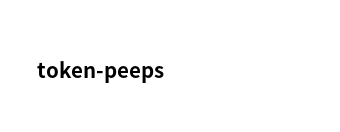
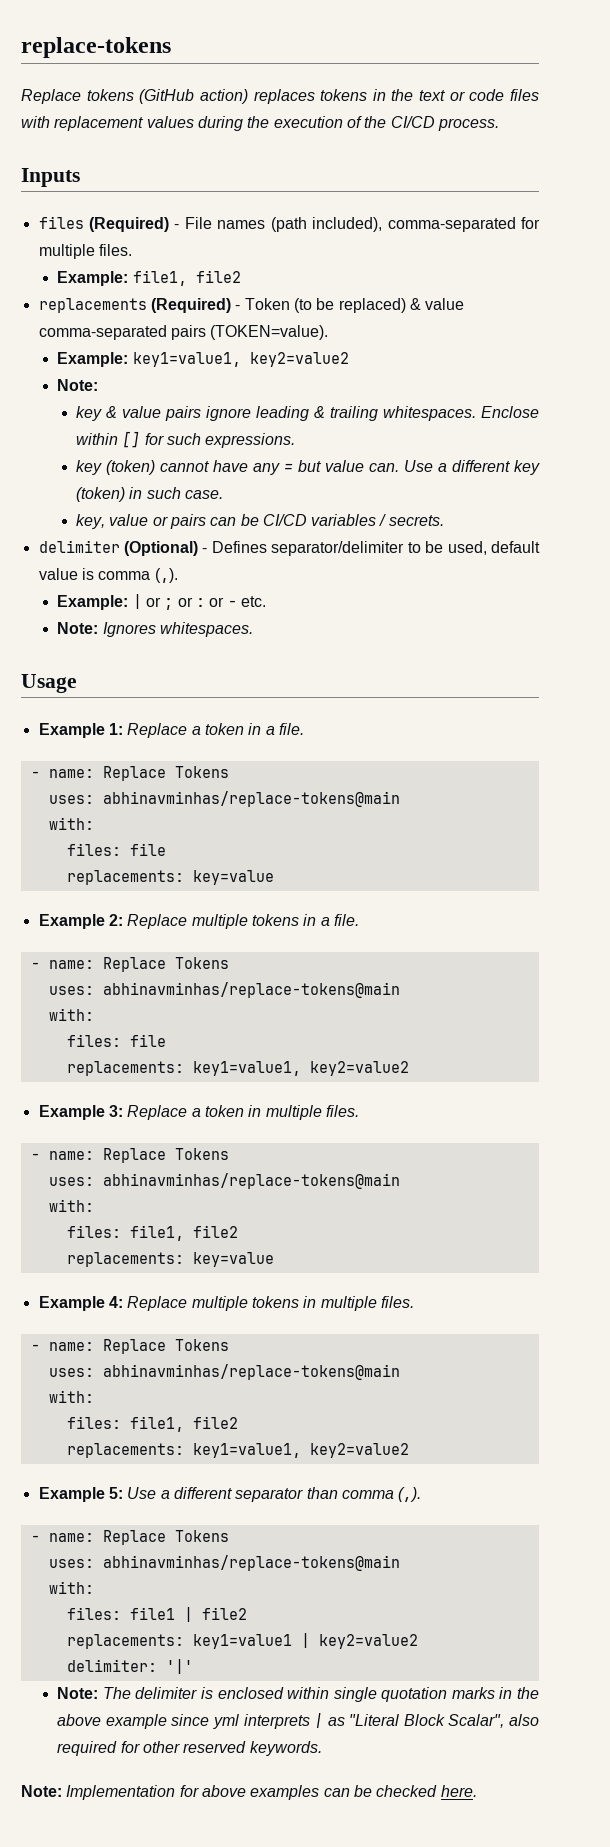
[37,61,164,83] token-peeps -> [21,37,171,58] [21,89,539,104] [21,116,499,131] [21,168,80,187] [38,216,540,232] [38,244,132,259] [57,270,241,286] [38,298,465,313] [38,325,329,340] [57,352,349,367] [57,379,99,391] [75,406,539,421] [75,431,296,448] [75,460,540,475] [75,487,223,502] [75,514,444,529] [38,540,540,556] [38,568,178,583] [57,594,266,610] [57,622,253,637] [21,674,77,693] [38,723,304,738] [30,766,229,781] [48,791,400,807] [48,817,94,830] [66,843,166,856] [66,870,274,885] [38,914,359,929] [30,957,229,972] [48,982,400,998] [48,1008,94,1021] [66,1034,166,1047] [66,1061,409,1076] [38,1105,359,1120] [30,1148,229,1163] [48,1173,400,1189] [48,1199,94,1212] [66,1225,238,1241] [66,1252,274,1267] [38,1296,414,1311] [30,1339,229,1354] [48,1364,400,1380] [48,1390,94,1403] [66,1416,238,1432] [66,1443,409,1458] [38,1487,422,1502] [30,1530,229,1545] [48,1555,400,1571] [48,1581,94,1594] [66,1607,247,1622] [66,1633,418,1649] [66,1659,193,1674] [57,1687,539,1702] [57,1713,539,1729] [57,1741,322,1756] [21,1785,477,1800] replace-tokens // Replace tokens (GitHub action) replaces tokens in the text or code files with replacement values during the execution of the CI/CD process. // Inputs // files (Required) - File names (path included), comma-separated for multiple files. // Example: file1, file2 // replacements (Required) - Token (to be replaced) & value comma-separated pairs (TOKEN=value). // Example: key1=value1, key2=value2 // Note: // key & value pairs ignore leading & trailing whitespaces. Enclose within [] for such expressions. // key (token) cannot have any = but value can. Use a different key (token) in such case. // key, value or pairs can be CI/CD variables / secrets. // delimiter (Optional) - Defines separator/delimiter to be used, default value is comma (,). // Example: | or ; or : or - etc. // Note: Ignores whitespaces. // Usage // Example 1: Replace a token in a file. // - name: Replace Tokens // uses: abhinavminhas/replace-tokens@main // with: // files: file // replacements: key=value // Example 2: Replace multiple tokens in a file. // - name: Replace Tokens // uses: abhinavminhas/replace-tokens@main // with: // files: file // replacements: key1=value1, key2=value2 // Example 3: Replace a token in multiple files. // - name: Replace Tokens // uses: abhinavminhas/replace-tokens@main // with: // files: file1, file2 // replacements: key=value // Example 4: Replace multiple tokens in multiple files. // - name: Replace Tokens // uses: abhinavminhas/replace-tokens@main // with: // files: file1, file2 // replacements: key1=value1, key2=value2 // Example 5: Use a different separator than comma (,). // - name: Replace Tokens // uses: abhinavminhas/replace-tokens@main // with: // files: file1 | file2 // replacements: key1=value1 | key2=value2 // delimiter: '|' // Note: The delimiter is enclosed within single quotation marks in the above example since yml interprets | as "Literal Block Scalar", also required for other reserved keywords. // Note: Implementation for above examples can be checked here.

